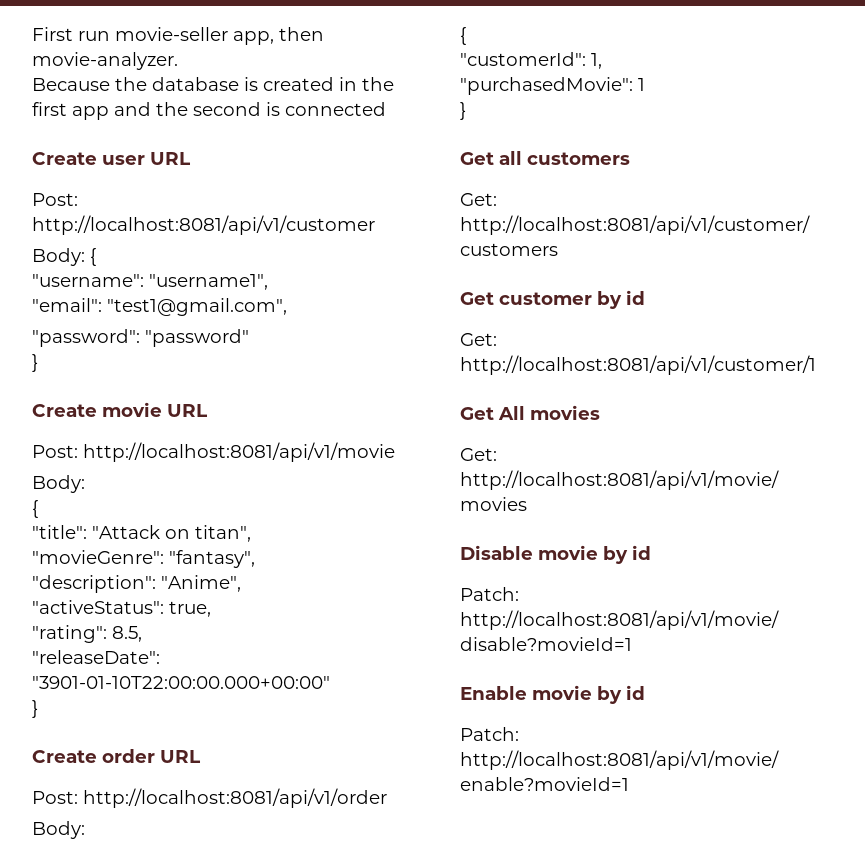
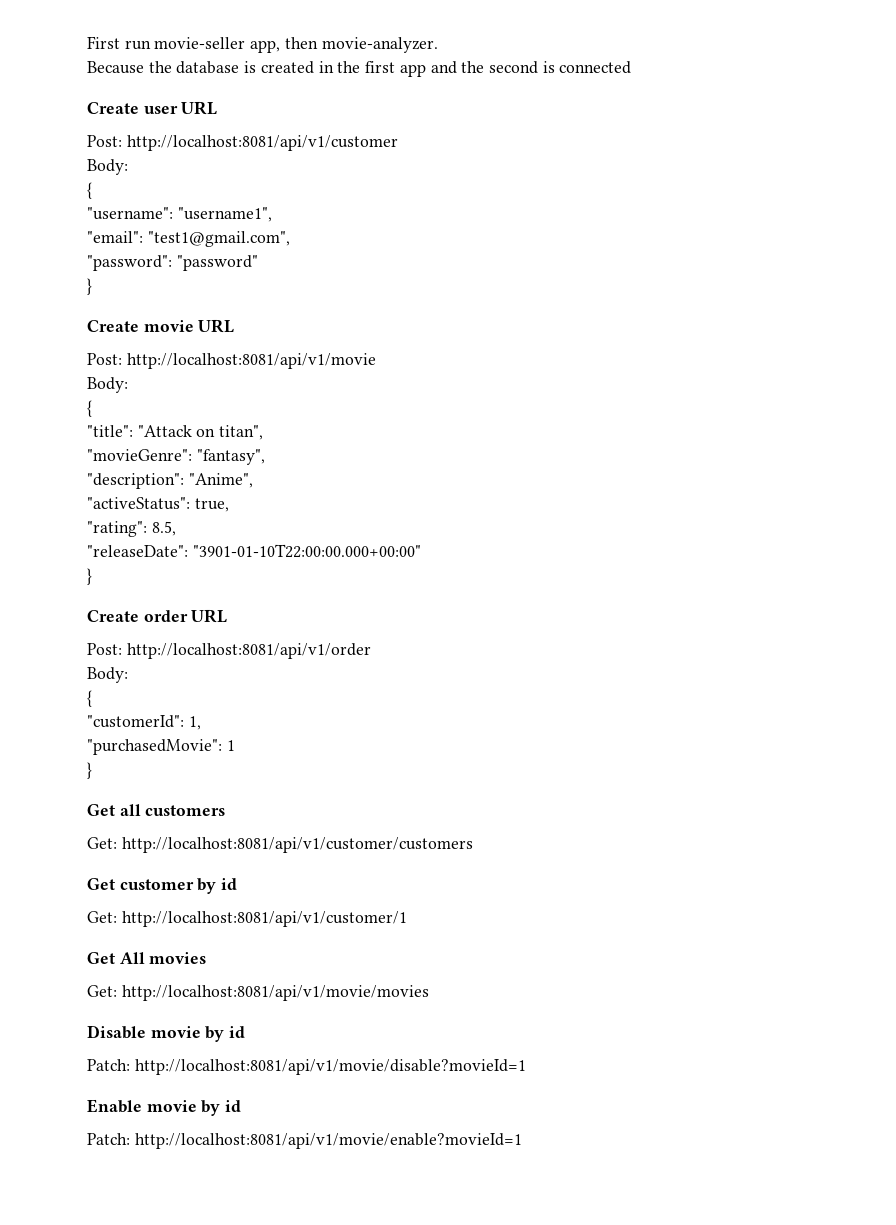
(85, 257) none -> (128, 167) //

